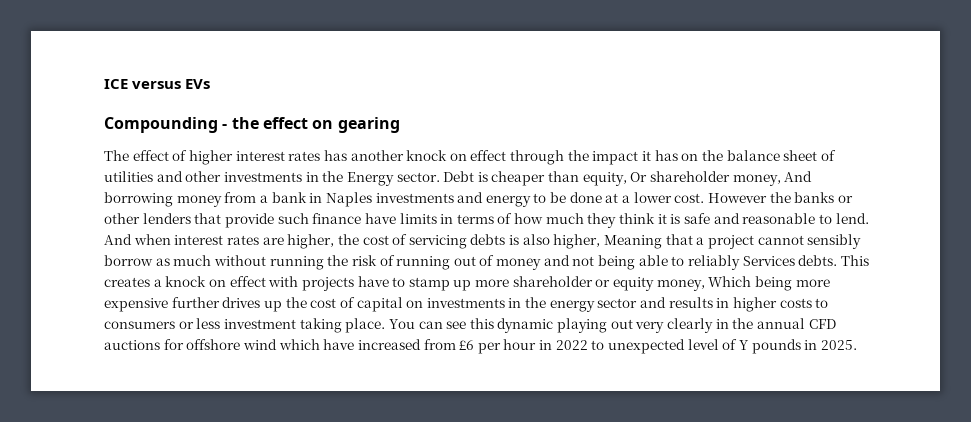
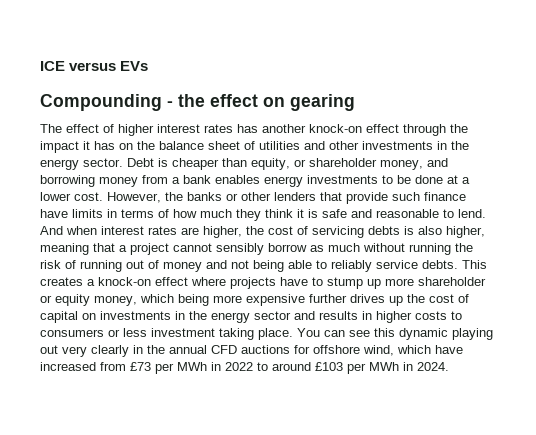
[406,150,467,161] knock on -> [309,124,362,133] knock-on
[346,172,394,186] Energy -> [40,159,79,170] energy
[630,172,648,182] Or -> [294,159,306,167] or
[784,171,813,182] And -> [427,158,448,167] and
[309,192,531,207] in Naples investments and energy -> [215,175,378,187] enables energy investments
[707,193,767,203] However -> [107,192,161,203] However,
[604,235,663,249] Meaning -> [40,243,89,255] meaning
[742,256,795,266] Services -> [376,260,418,269] service
[165,276,299,287] knock on effect with -> [98,277,226,286] knock-on effect where
[408,277,450,291] stamp -> [327,277,363,289] stump
[708,276,752,287] Which -> [140,294,174,303] which
[242,339,277,350] wind -> [363,345,394,356] wind,
[459,339,857,354] £6 per hour in 2022 to unexpected level of Y pounds in 2025. -> [130,362,449,374] £73 per MWh in 2022 to around £103 per MWh in 2024.

